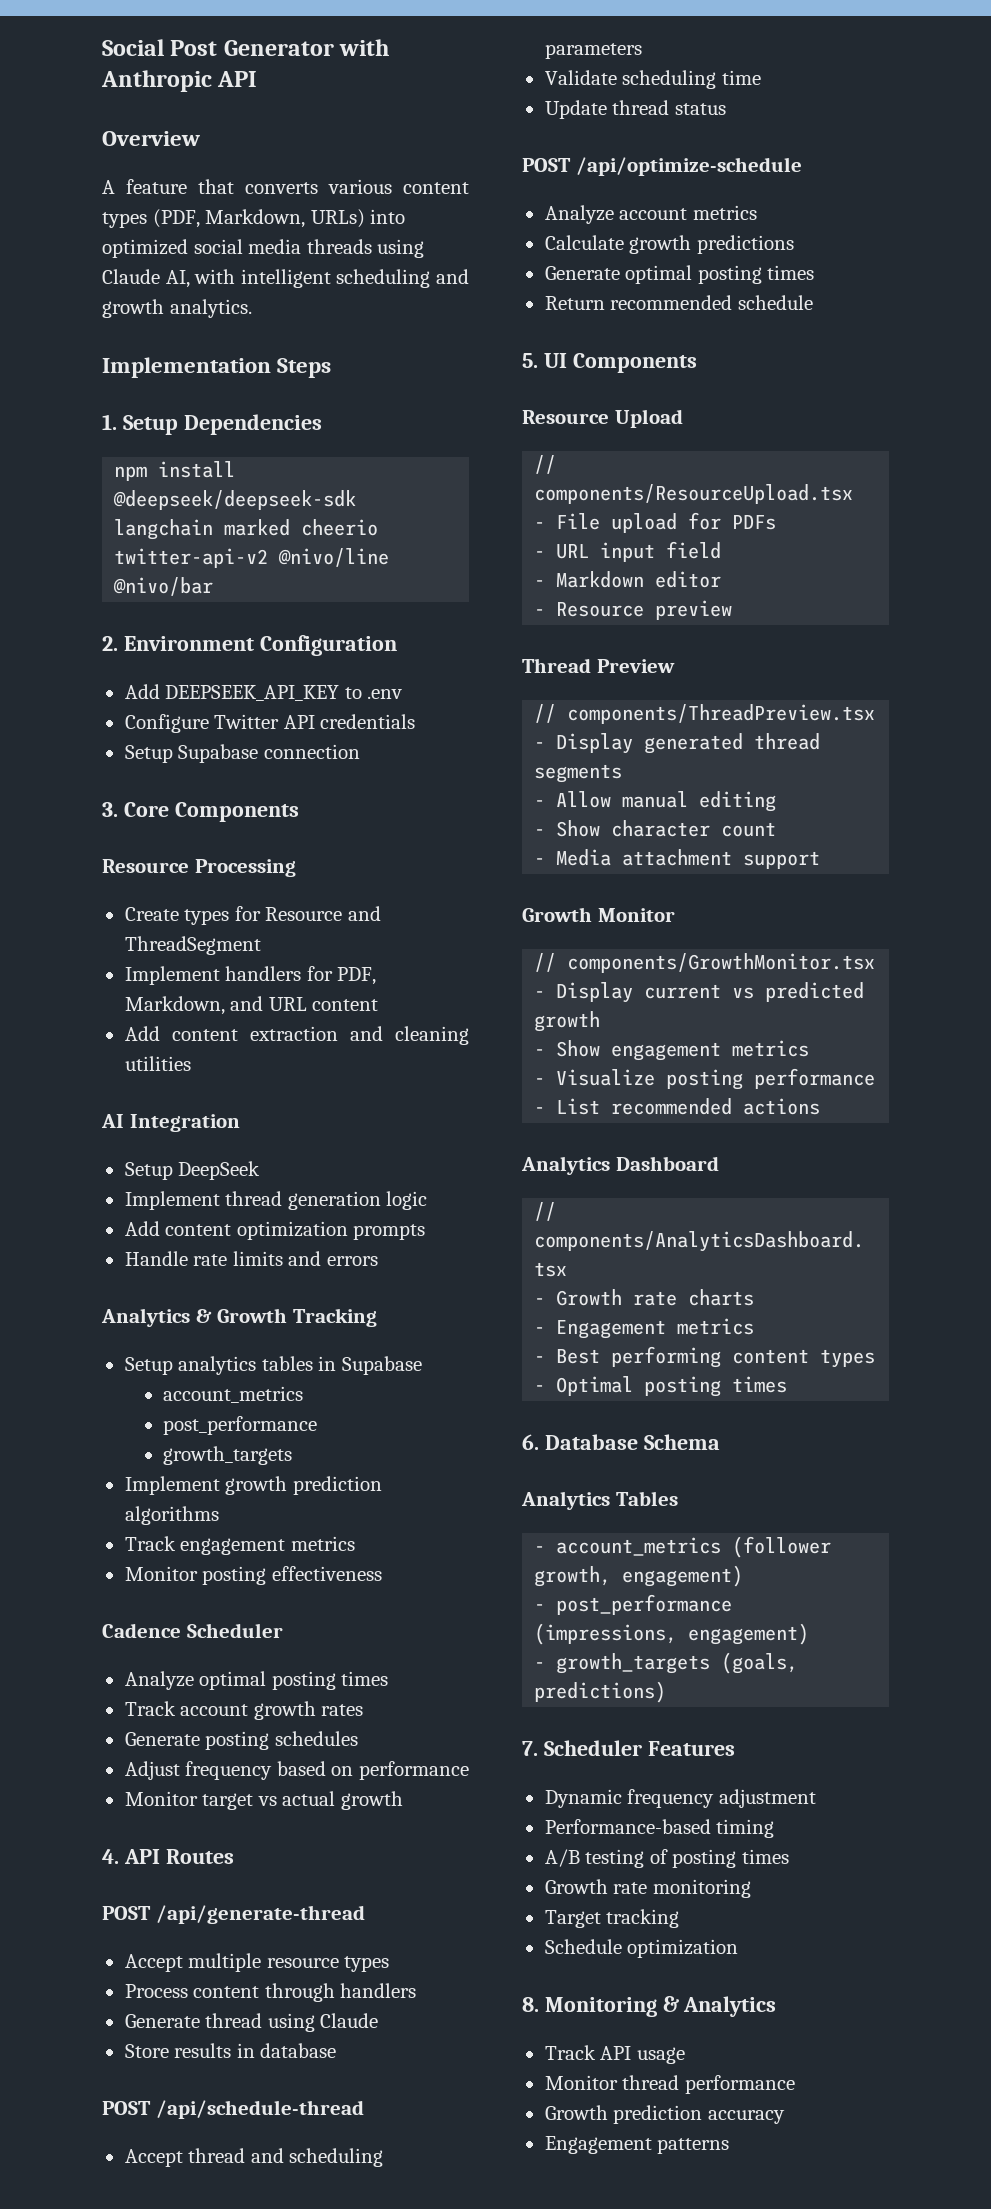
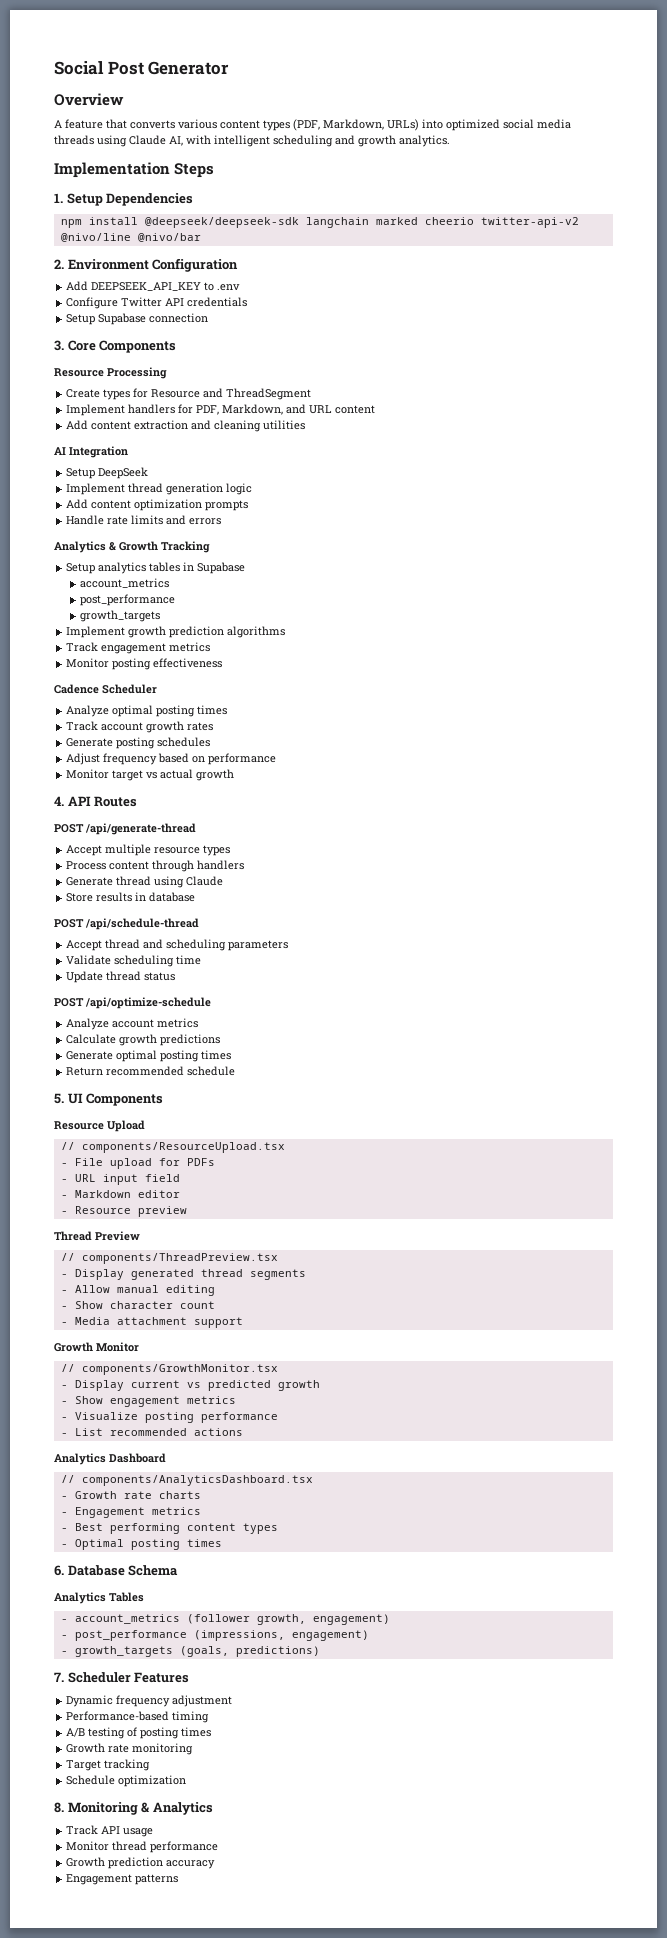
[339,39,390,56] [101,70,258,92] with Anthropic API -> (230, 68) none

